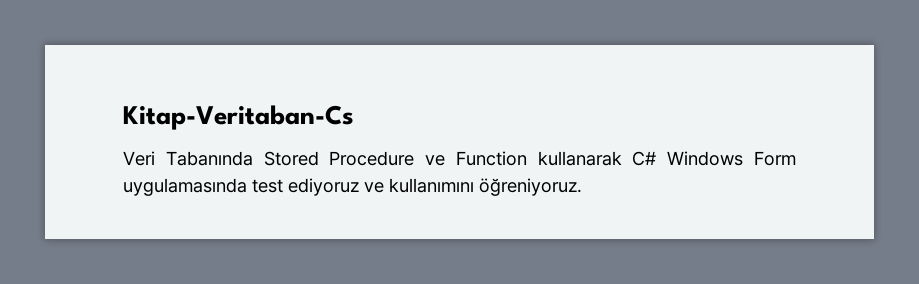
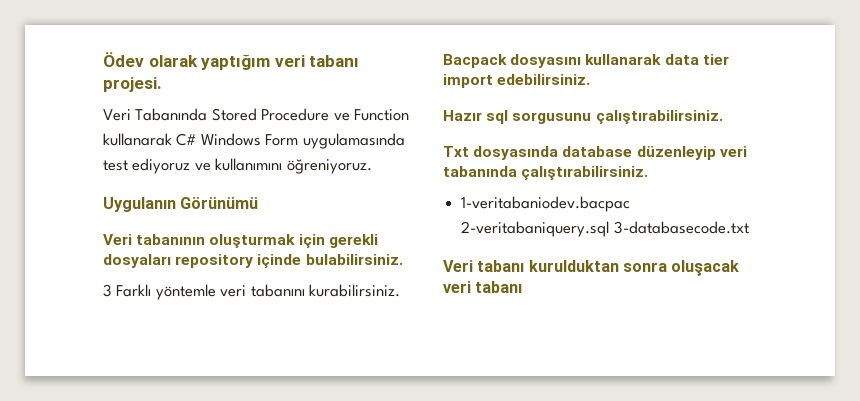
[123,105,354,130] Kitap-Veritaban-Cs -> [103,52,360,70] [103,77,162,92] Ödev olarak yaptığım veri tabanı projesi.
(582, 187) none -> [103,197,259,212] [103,234,378,248] [103,254,403,268] [103,284,401,300] [443,54,729,68] [443,74,591,88] [443,110,723,124] [443,146,747,160] [443,166,649,180] [461,196,631,212] [461,221,749,237] [443,260,740,276] [443,281,523,293] // Uygulanın Görünümü // Veri tabanının oluşturmak için gerekli dosyaları repository içinde bulabilirsiniz. // 3 Farklı yöntemle veri tabanını kurabilirsiniz. // Bacpack dosyasını kullanarak data tier import edebilirsiniz. // Hazır sql sorgusunu çalıştırabilirsiniz. // Txt dosyasında database düzenleyip veri tabanında çalıştırabilirsiniz. // 1-veritabaniodev.bacpac 2-veritabaniquery.sql 3-databasecode.txt // Veri tabanı kurulduktan sonra oluşacak veri tabanı

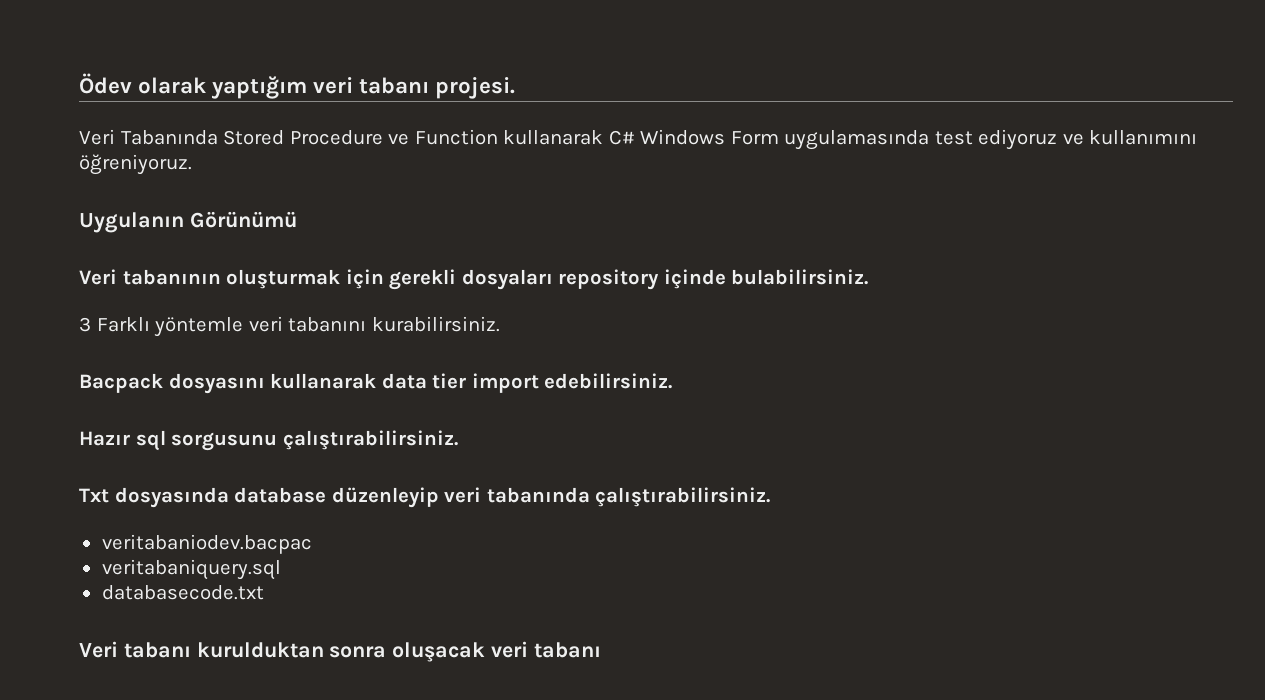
[461,196,631,212] [461,221,749,237] 1-veritabaniodev.bacpac 2-veritabaniquery.sql 3-databasecode.txt -> [101,534,312,554] [101,559,281,580] [101,585,264,600] veritabaniodev.bacpac // veritabaniquery.sql // databasecode.txt

